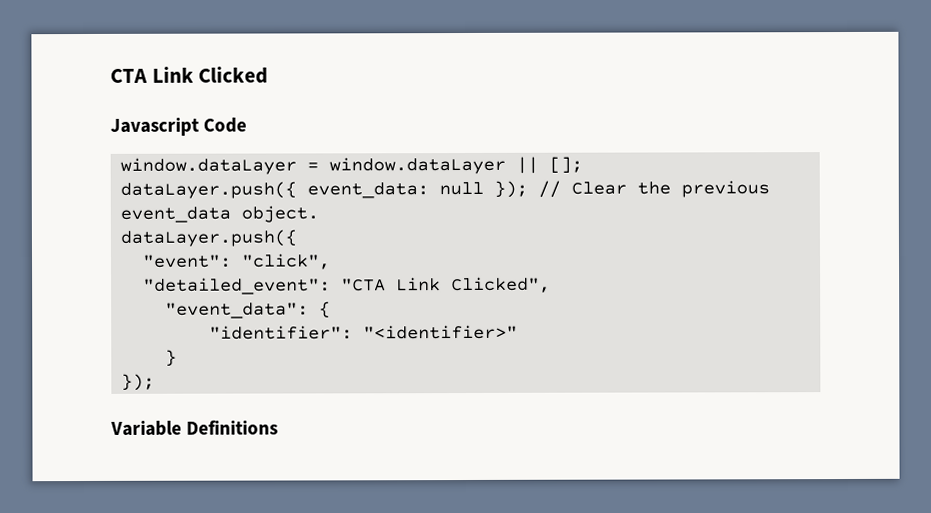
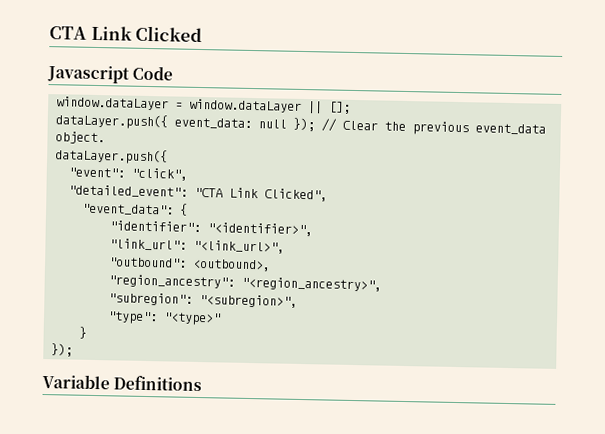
[362,324,518,340] "<identifier>" -> [207,222,314,237] [109,238,286,254] [109,257,272,272] [108,274,383,292] [108,292,299,308] [107,311,222,326] "<identifier>", // "link_url": "<link_url>", // "outbound": <outbound>, // "region_ancestry": "<region_ancestry>", // "subregion": "<subregion>", // "type": "<type>"

